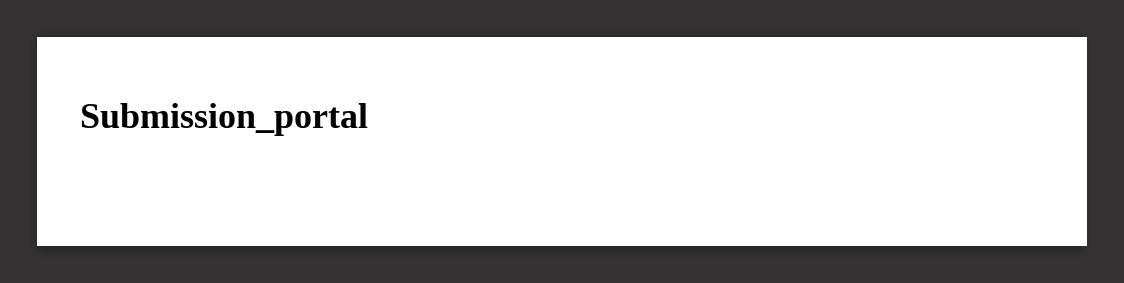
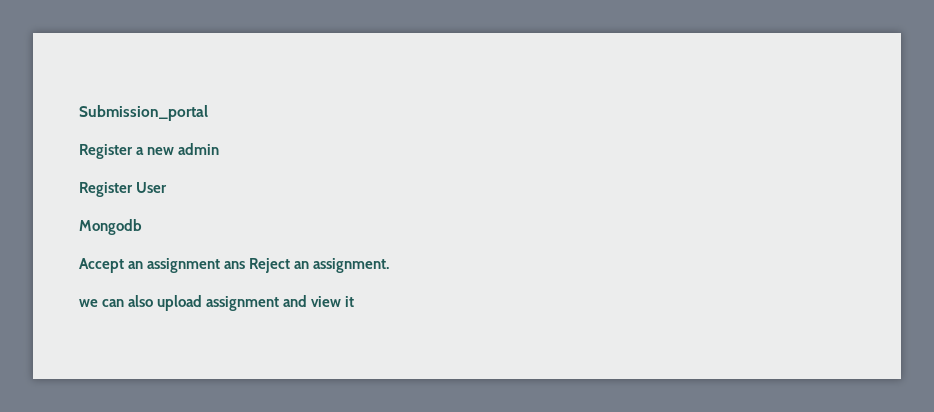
(368, 119) none -> [79,143,220,159] [79,182,168,197] [79,219,142,235] [79,258,390,273] [79,295,355,311] // Register a new admin // Register User // Mongodb // Accept an assignment ans Reject an assignment. // we can also upload assignment and view it

